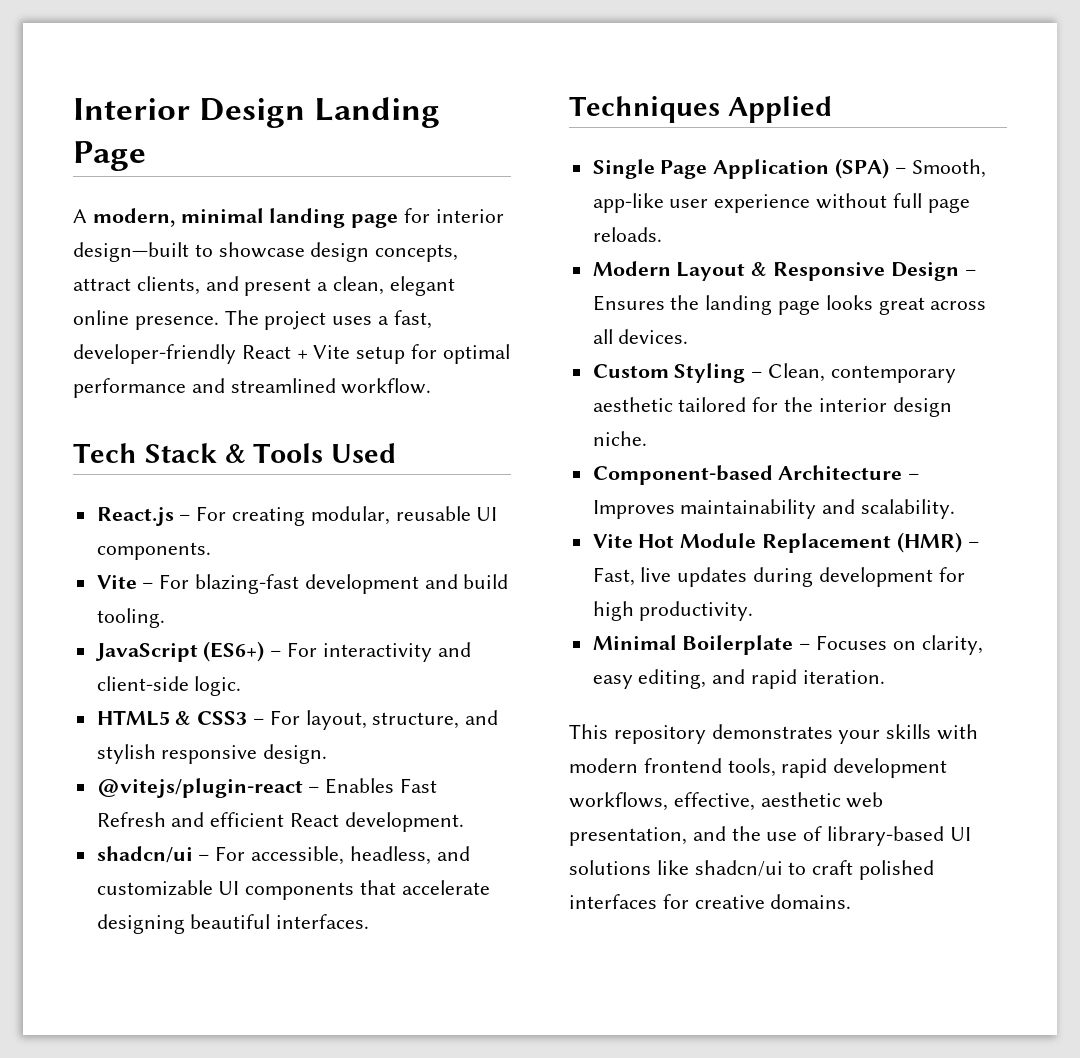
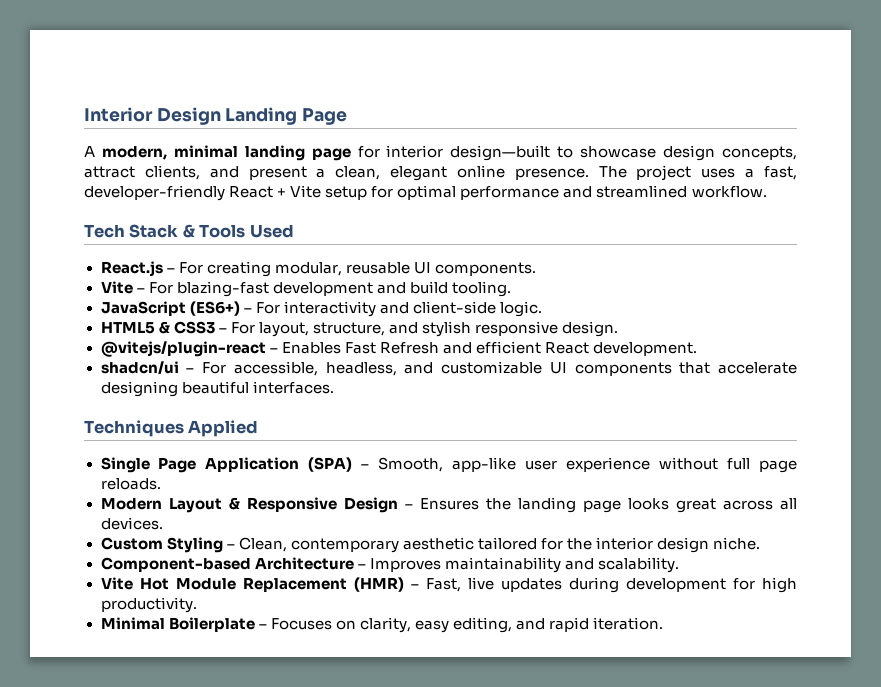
[569,724,979,744] [569,758,948,778] [569,792,884,811] [569,826,971,846] [569,860,935,880] [569,894,852,909] // This repository demonstrates your skills with modern frontend tools, rapid development workflows, effective, aesthetic web presentation, and the use of library-based UI solutions like shadcn/ui to craft polished interfaces for creative domains. -> (664, 623) none

